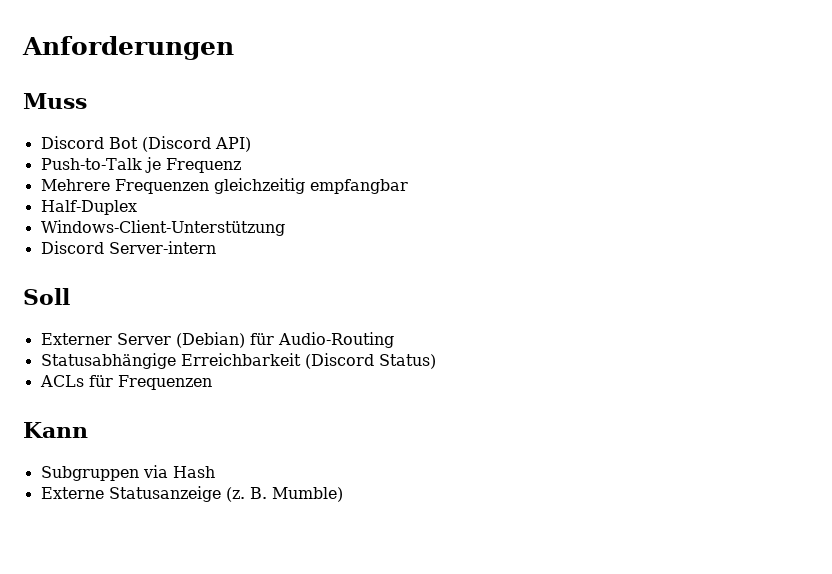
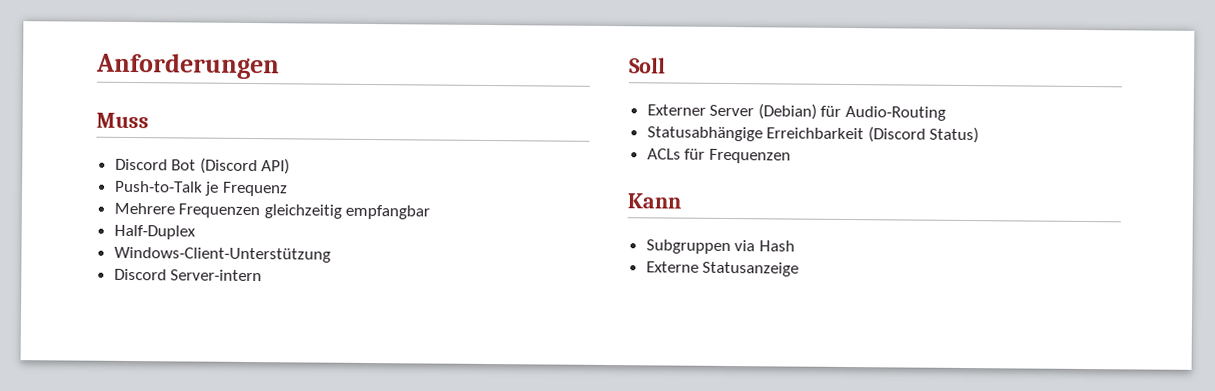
[225,487,343,502] (z. B. Mumble) -> (800, 269) none

